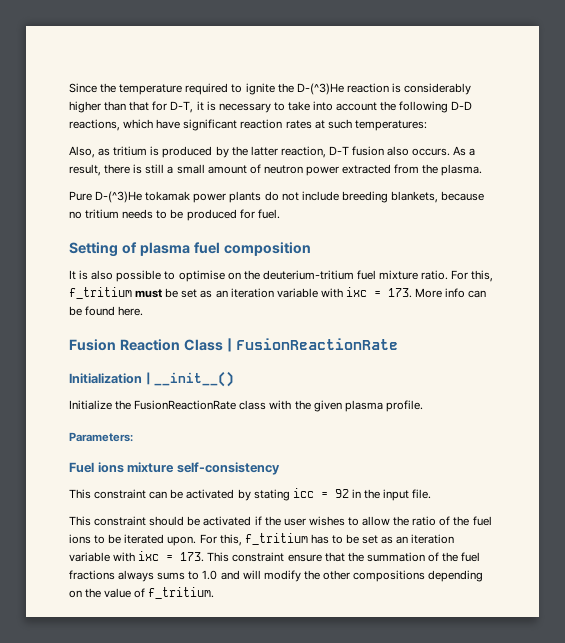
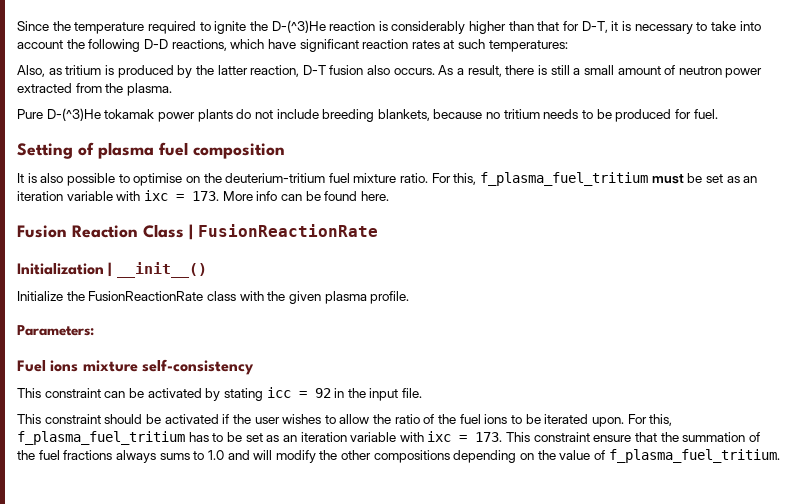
[69,287,132,299] f_tritium -> [480,172,649,186] f_plasma_fuel_tritium
[244,533,308,545] f_tritium -> [17,431,185,445] f_plasma_fuel_tritium
[148,587,215,599] f_tritium. -> [608,449,780,463] f_plasma_fuel_tritium.

